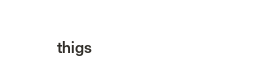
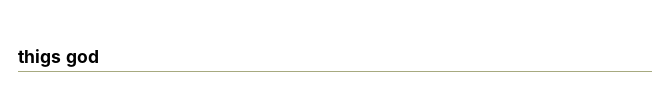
(92, 48) none -> [65,50,99,67] god

